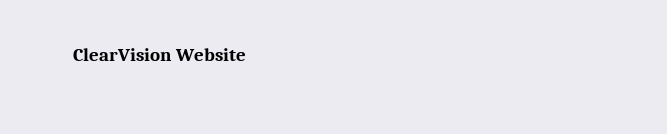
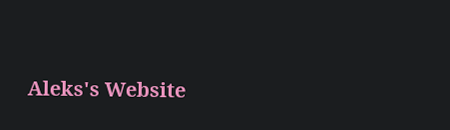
[73,48,172,61] ClearVision -> [27,80,100,97] Aleks's

